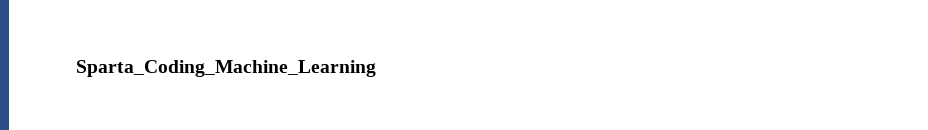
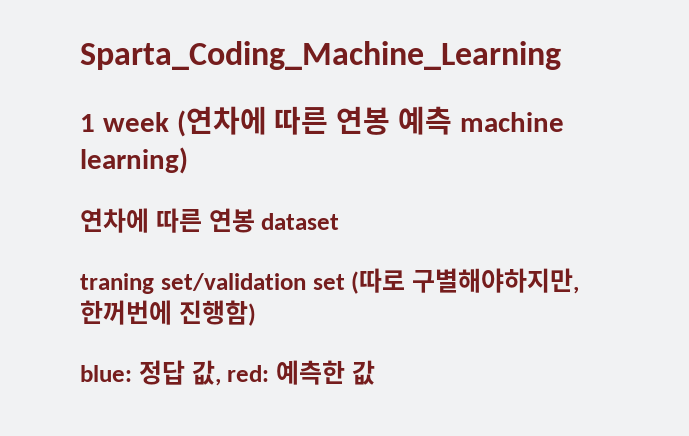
(376, 68) none -> [80,106,564,137] [80,147,188,174] [80,208,340,233] [80,268,579,294] [80,300,256,326] [80,360,375,386] // 1 week (연차에 따른 연봉 예측 machine learning) // 연차에 따른 연봉 dataset // traning set/validation set (따로 구별해야하지만, 한꺼번에 진행함) // blue: 정답 값, red: 예측한 값

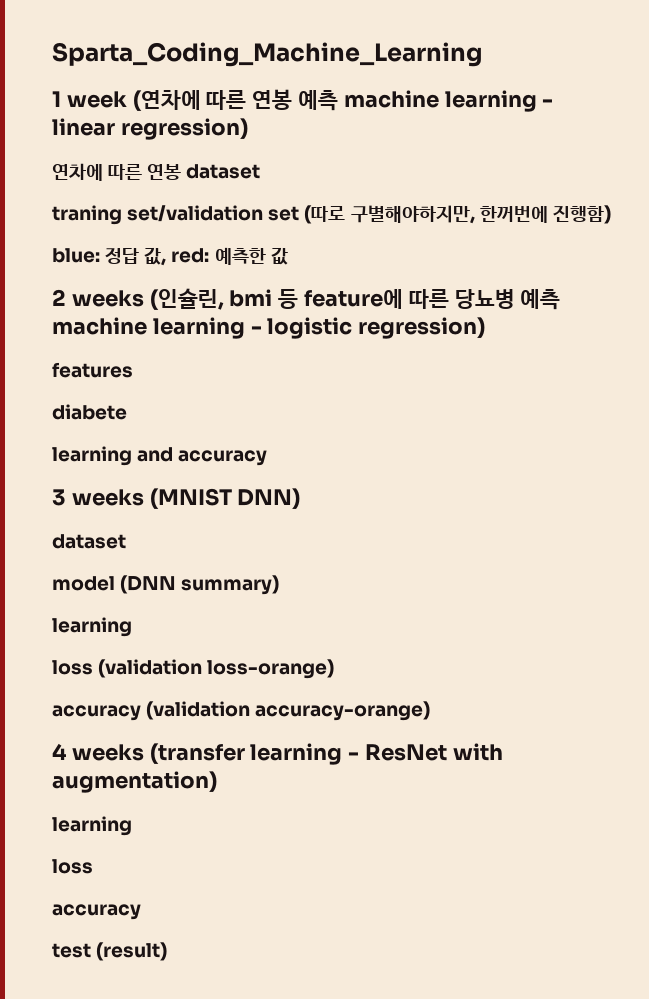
[80,147,188,174] learning) -> [444,90,554,112] [52,118,248,140] learning - linear regression)
(375, 372) none -> [52,288,561,310] [52,317,486,339] [52,362,133,378] [52,404,127,420] [52,446,268,466] [52,488,301,509] [52,534,126,549] [52,575,280,595] [52,617,132,637] [52,659,335,679] [52,701,431,721] [52,743,503,765] [52,771,217,793] [52,816,132,836] [52,859,93,874] [52,904,141,920] [52,942,168,961] // 2 weeks (인슐린, bmi 등 feature에 따른 당뇨병 예측 machine learning - logistic regression) // features // diabete // learning and accuracy // 3 weeks (MNIST DNN) // dataset // model (DNN summary) // learning // loss (validation loss-orange) // accuracy (validation accuracy-orange) // 4 weeks (transfer learning - ResNet with augmentation) // learning // loss // accuracy // test (result)

